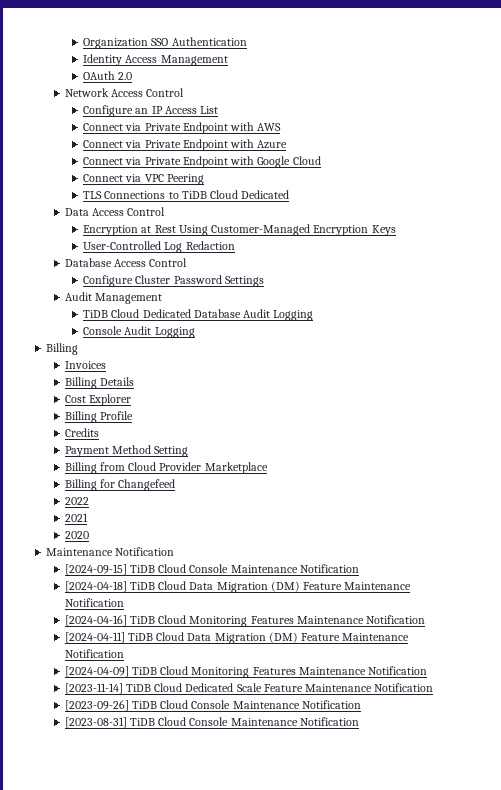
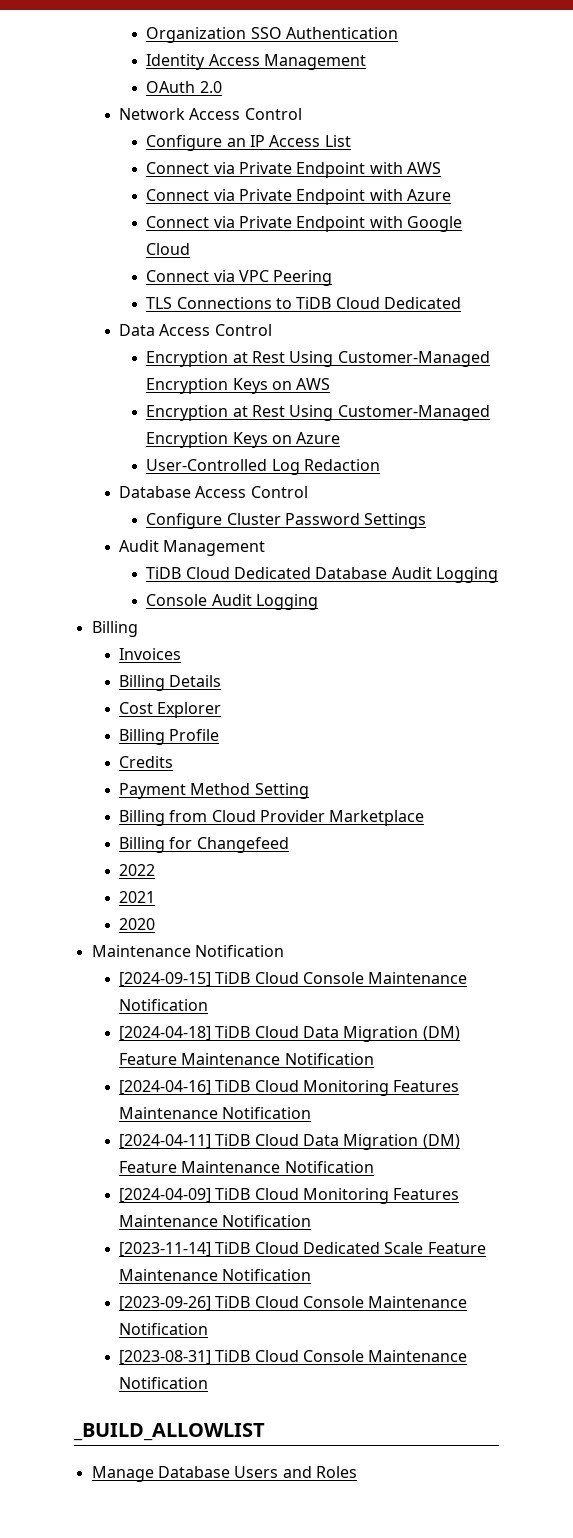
(396, 230) none -> [271,378,331,390] [146,405,490,421] [146,432,341,448] on AWS // Encryption at Rest Using Customer-Managed Encryption Keys on Azure
(359, 721) none -> [73,1423,265,1441] [91,1466,357,1482] // _BUILD_ALLOWLIST // Manage Database Users and Roles

